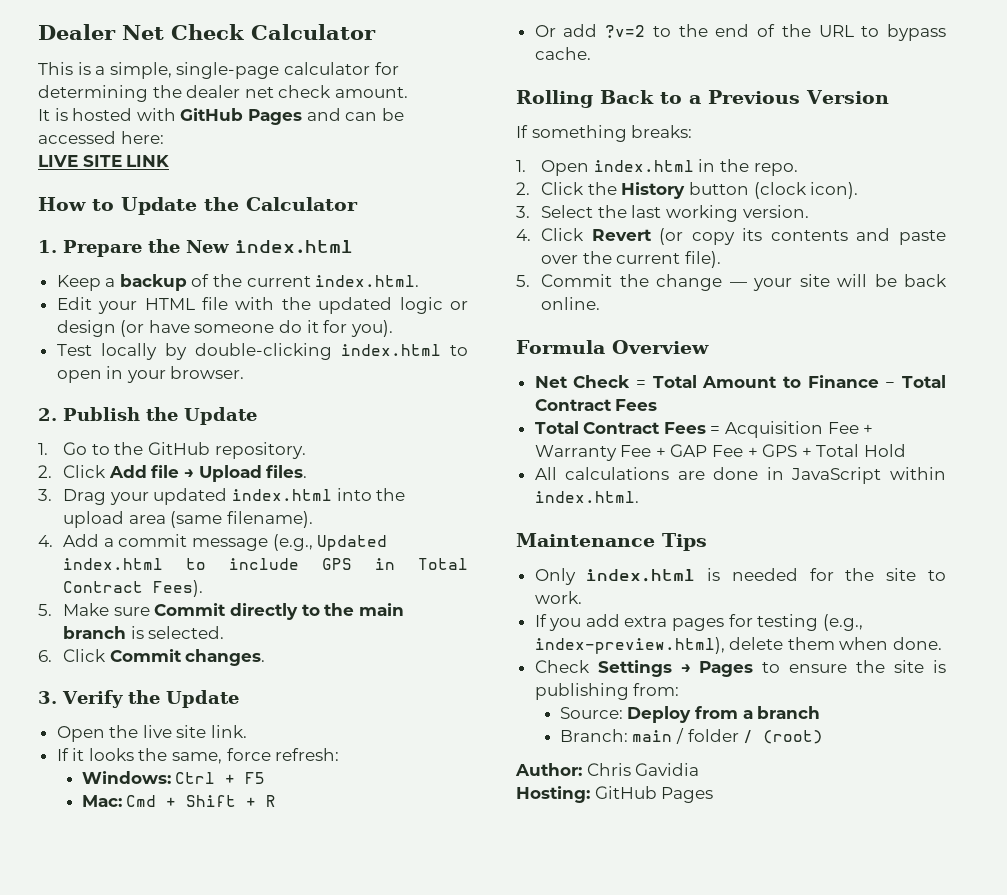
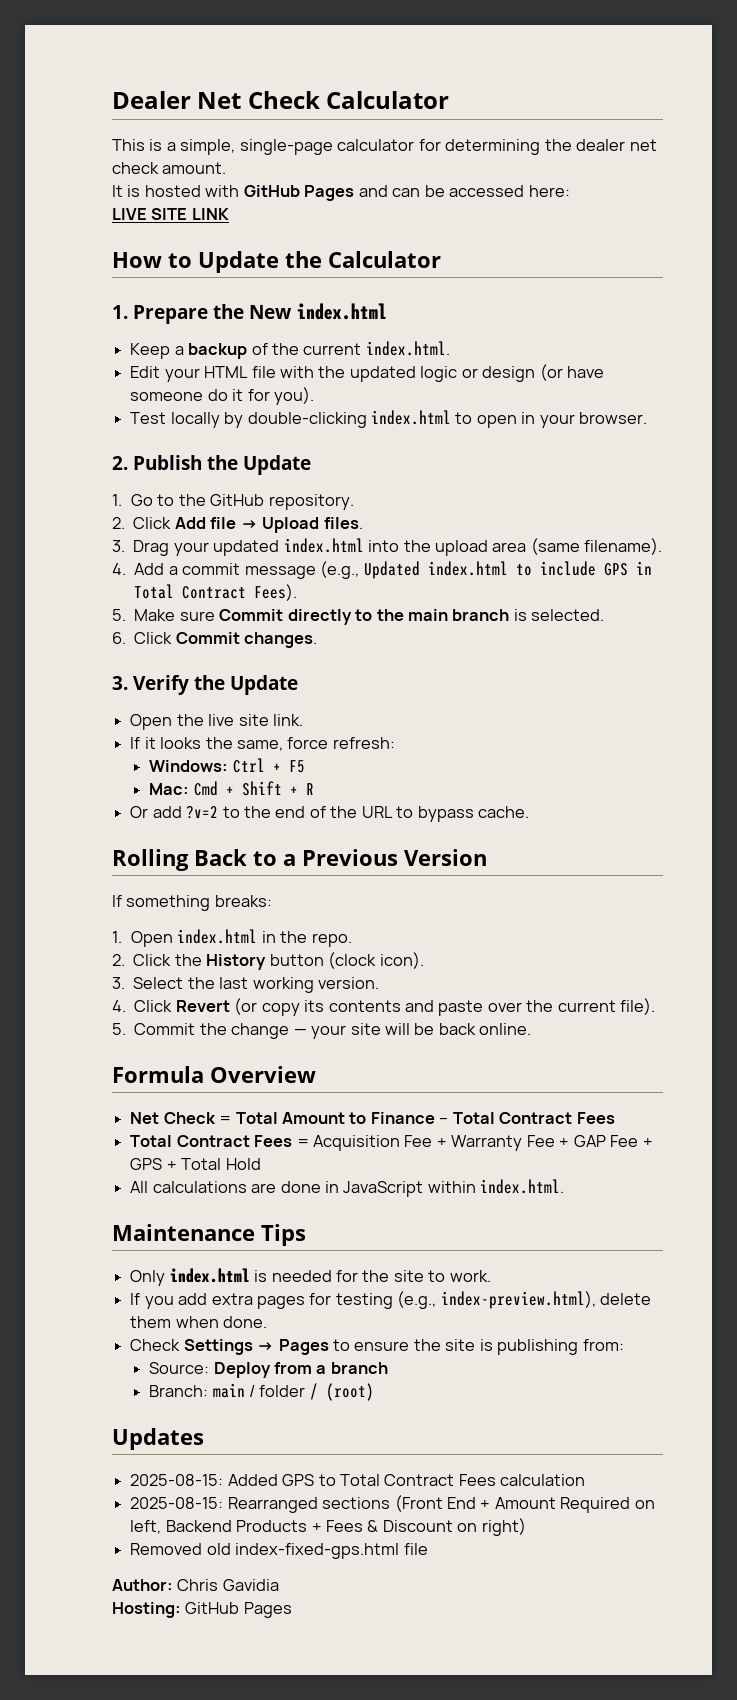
(824, 737) none -> [112,1428,204,1450] [130,1474,586,1486] [130,1495,655,1513] [130,1518,526,1536] [130,1543,428,1559] // Updates // 2025-08-15: Added GPS to Total Contract Fees calculation // 2025-08-15: Rearranged sections (Front End + Amount Required on left, Backend Products + Fees & Discount on right) // Removed old index-fixed-gps.html file

